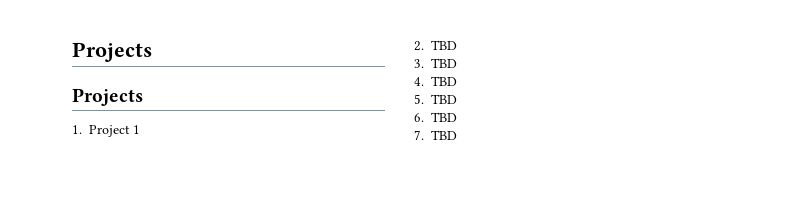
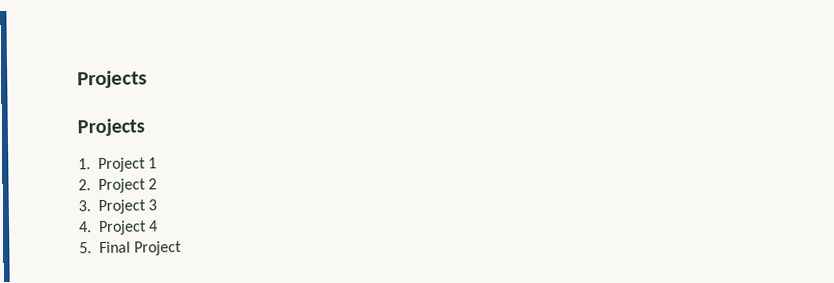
[431,40,458,50] TBD -> [97,178,157,194] Project 2
[431,58,458,68] TBD -> [97,199,157,215] Project 3
[431,76,458,86] TBD -> [97,220,158,236] Project 4
[431,94,458,104] [414,112,458,122] [414,130,458,140] TBD // 6. TBD // 7. TBD -> [98,240,182,256] Final Project

